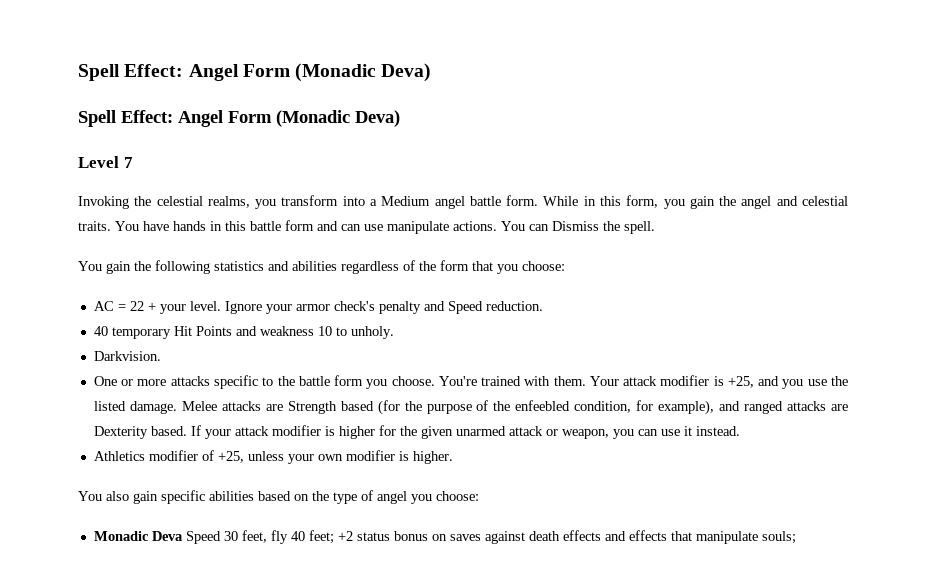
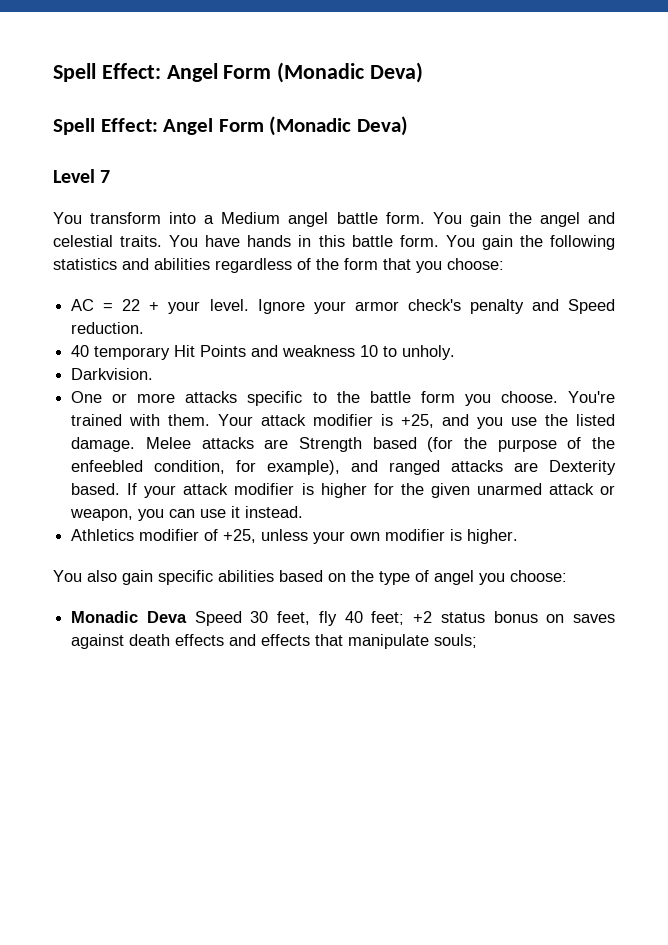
[78,196,277,209] Invoking the celestial realms, you -> [53,212,82,224] You
[543,195,685,209] While in this form, you -> [432,212,462,224] You
[285,220,655,234] form and can use manipulate actions. You can Dismiss the spell. // -> [399,235,439,247] form.

